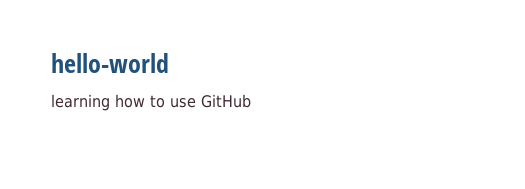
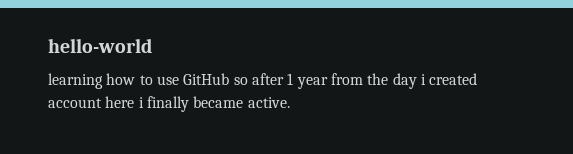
(251, 101) none -> [233,73,478,89] [48,96,290,112] so after 1 year from the day i created account here i finally became active.

